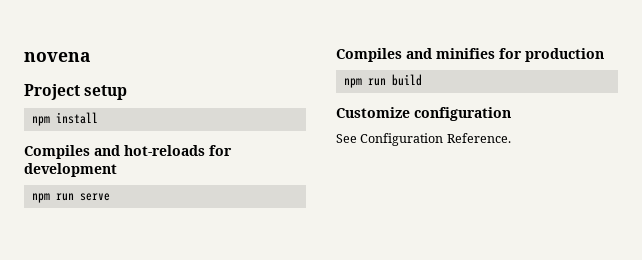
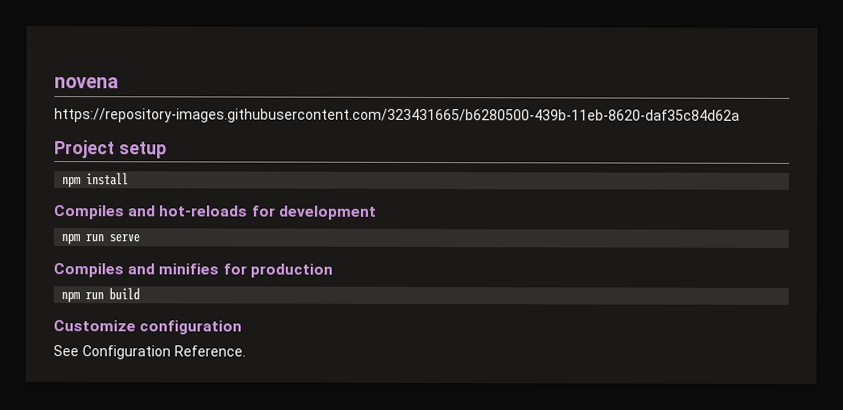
(90, 57) none -> [54,108,740,124] // https://repository-images.githubusercontent.com/323431665/b6280500-439b-11eb-8620-daf35c84d62a

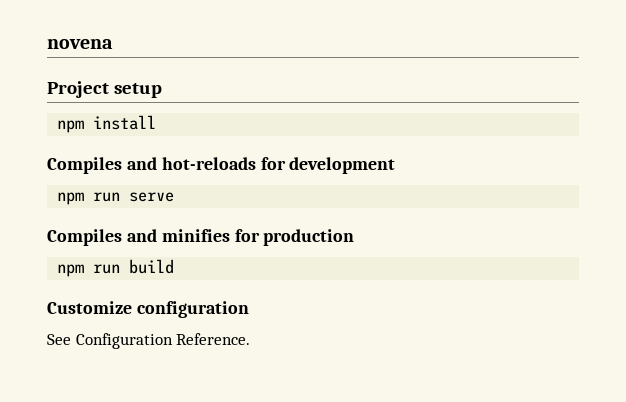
[54,108,740,124] // https://repository-images.githubusercontent.com/323431665/b6280500-439b-11eb-8620-daf35c84d62a -> (113, 44) none

